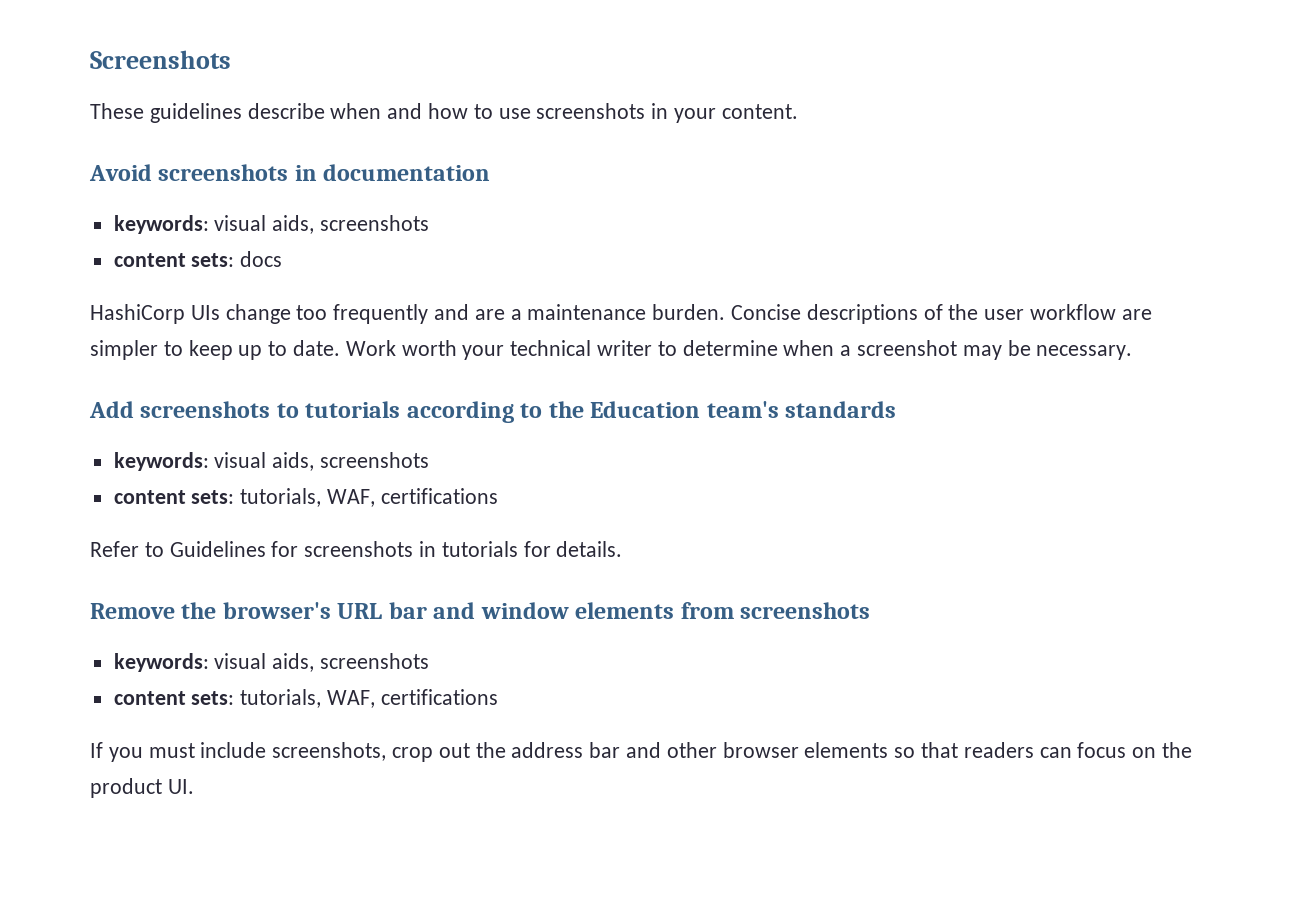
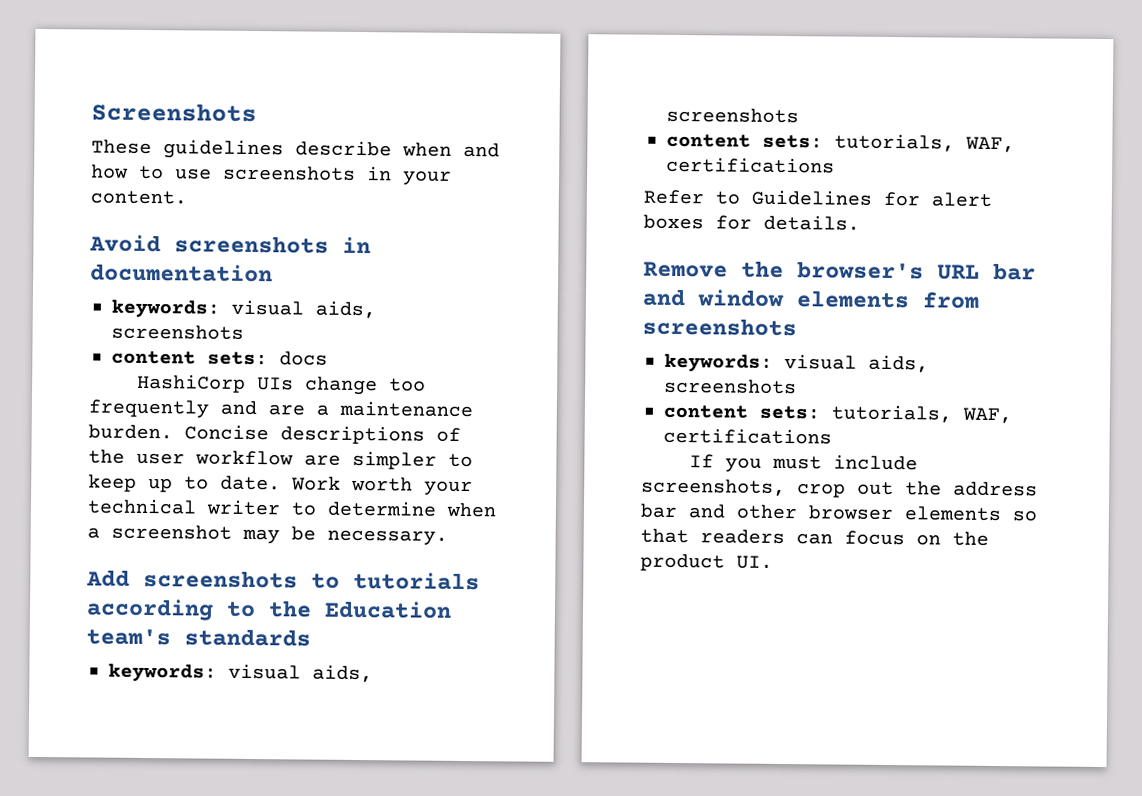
[304,541,518,557] screenshots in tutorials -> [931,192,992,207] [643,214,704,230] alert boxes

